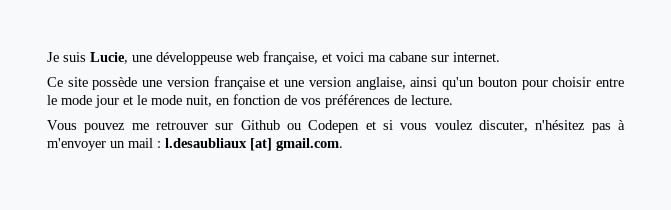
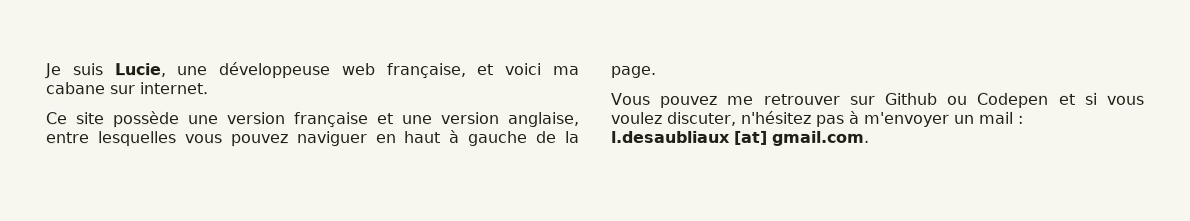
[410,77,625,90] [47,94,453,108] ainsi qu'un bouton pour choisir entre le mode jour et le mode nuit, en fonction de vos préférences de lecture. -> [46,130,580,147] [610,65,656,78] entre lesquelles vous pouvez naviguer en haut à gauche de la page.

